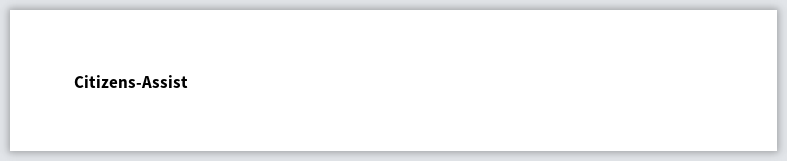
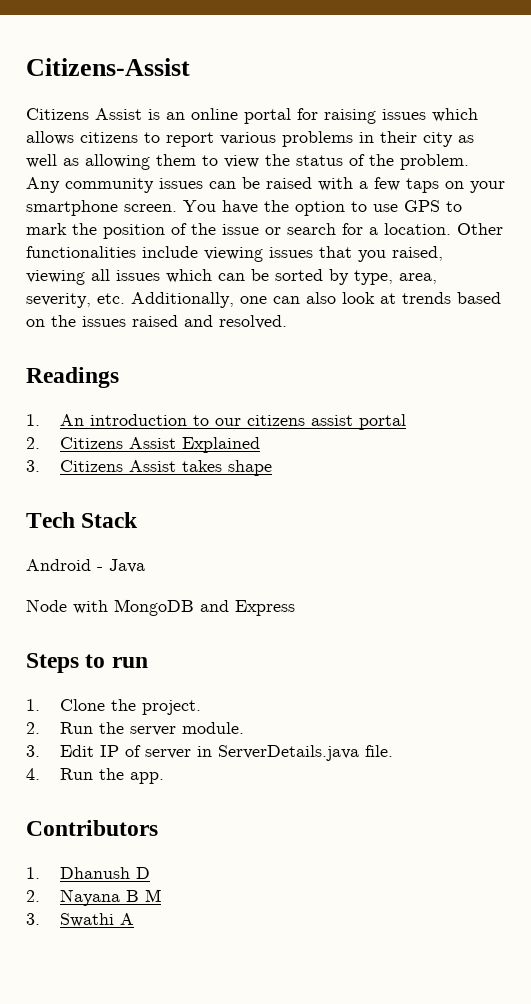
(188, 81) none -> [26,108,478,124] [26,131,474,147] [26,154,469,170] [26,177,505,193] [26,200,462,216] [26,223,503,239] [26,246,443,262] [26,269,437,285] [26,292,501,308] [26,315,287,329] [26,367,119,388] [26,414,407,430] [26,437,261,453] [26,460,273,476] [26,512,139,528] [26,559,145,573] [26,599,295,616] [26,653,148,673] [26,699,202,715] [26,722,245,736] [26,745,394,761] [26,768,165,784] [26,820,158,836] [26,867,151,879] [26,889,162,906] [26,913,135,927] // Citizens Assist is an online portal for raising issues which allows citizens to report various problems in their city as well as allowing them to view the status of the problem. Any community issues can be raised with a few taps on your smartphone screen. You have the option to use GPS to mark the position of the issue or search for a location. Other functionalities include viewing issues that you raised, viewing all issues which can be sorted by type, area, severity, etc. Additionally, one can also look at trends based on the issues raised and resolved. // Readings // 1. An introduction to our citizens assist portal // 2. Citizens Assist Explained // 3. Citizens Assist takes shape // Tech Stack // Android - Java // Node with MongoDB and Express // Steps to run // 1. Clone the project. // 2. Run the server module. // 3. Edit IP of server in ServerDetails.java file. // 4. Run the app. // Contributors // 1. Dhanush D // 2. Nayana B M // 3. Swathi A

